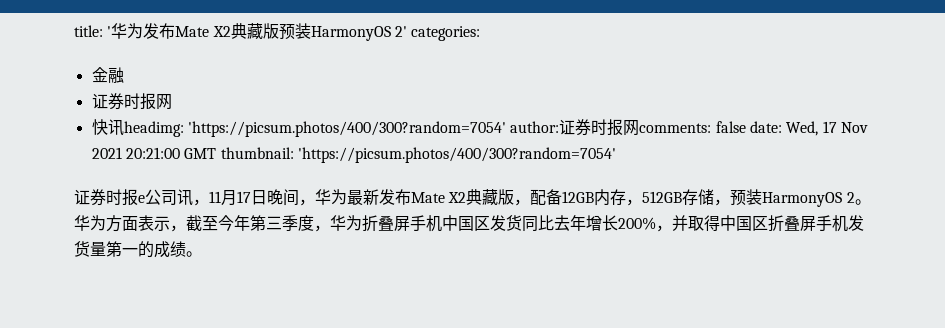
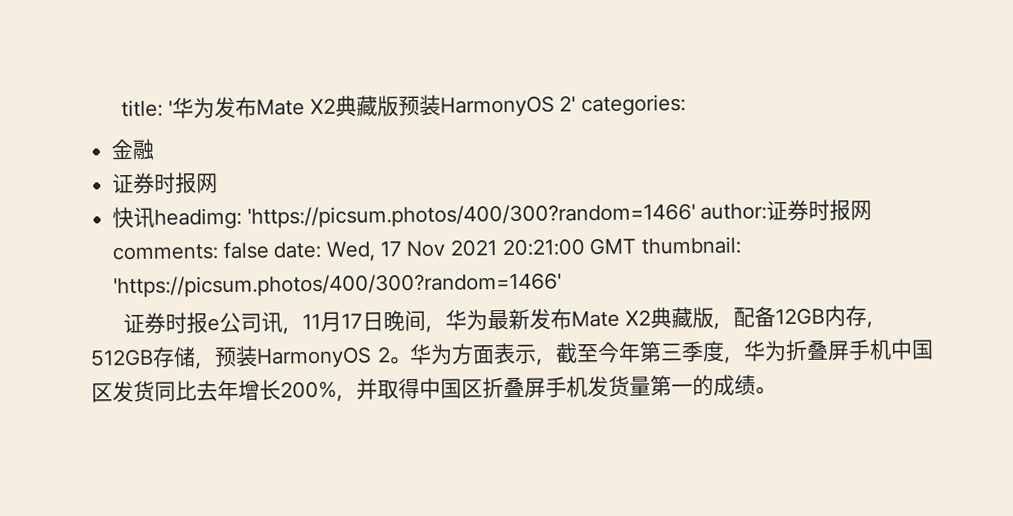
[187,121,506,137] 'https://picsum.photos/400/300?random=7054' -> [246,202,696,229] 'https://picsum.photos/400/300?random=1466'
[297,147,616,163] 'https://picsum.photos/400/300?random=7054' -> [113,272,563,299] 'https://picsum.photos/400/300?random=1466'

